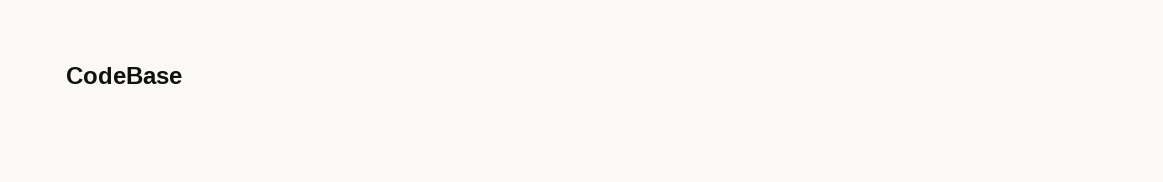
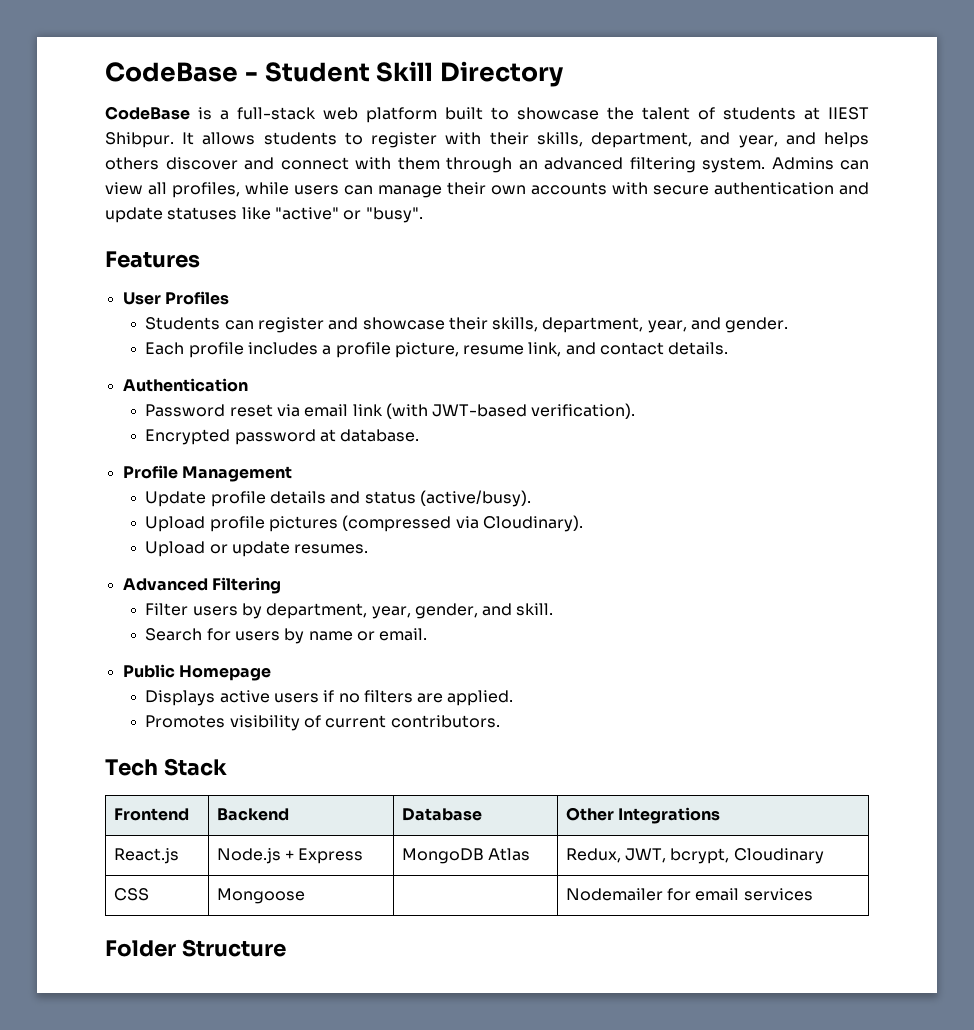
[66,67,182,84] CodeBase -> [105,61,563,87] [105,106,869,123] [105,132,870,148] [105,157,869,173] [105,182,869,198] [105,207,423,223] [105,251,200,268] [122,291,229,305] [145,317,789,333] [145,342,729,358] [122,378,248,392] [145,403,636,419] [145,429,420,445] [122,465,292,482] [145,490,531,507] [145,515,583,532] [145,541,369,557] [122,577,281,594] [145,603,554,619] [145,628,428,644] [122,664,271,681] [145,690,514,706] [145,715,500,731] [105,758,227,776] [113,808,189,821] [216,808,289,821] [401,808,482,821] [565,807,720,824] [113,848,179,864] [216,848,364,864] [401,848,530,864] [565,848,824,864] [113,888,149,901] [216,888,305,904] [565,888,813,901] [105,939,286,957] CodeBase - Student Skill Directory // CodeBase is a full-stack web platform built to showcase the talent of students at IIEST Shibpur. It allows students to register with their skills, department, and year, and helps others discover and connect with them through an advanced filtering system. Admins can view all profiles, while users can manage their own accounts with secure authentication and update statuses like "active" or "busy". // Features // User Profiles // Students can register and showcase their skills, department, year, and gender. // Each profile includes a profile picture, resume link, and contact details. // Authentication // Password reset via email link (with JWT-based verification). // Encrypted password at database. // Profile Management // Update profile details and status (active/busy). // Upload profile pictures (compressed via Cloudinary). // Upload or update resumes. // Advanced Filtering // Filter users by department, year, gender, and skill. // Search for users by name or email. // Public Homepage // Displays active users if no filters are applied. // Promotes visibility of current contributors. // Tech Stack // Frontend | Backend | Database | Other Integrations // React.js | Node.js + Express | MongoDB Atlas | Redux, JWT, bcrypt, Cloudinary // CSS | Mongoose | | Nodemailer for email services // Folder Structure

